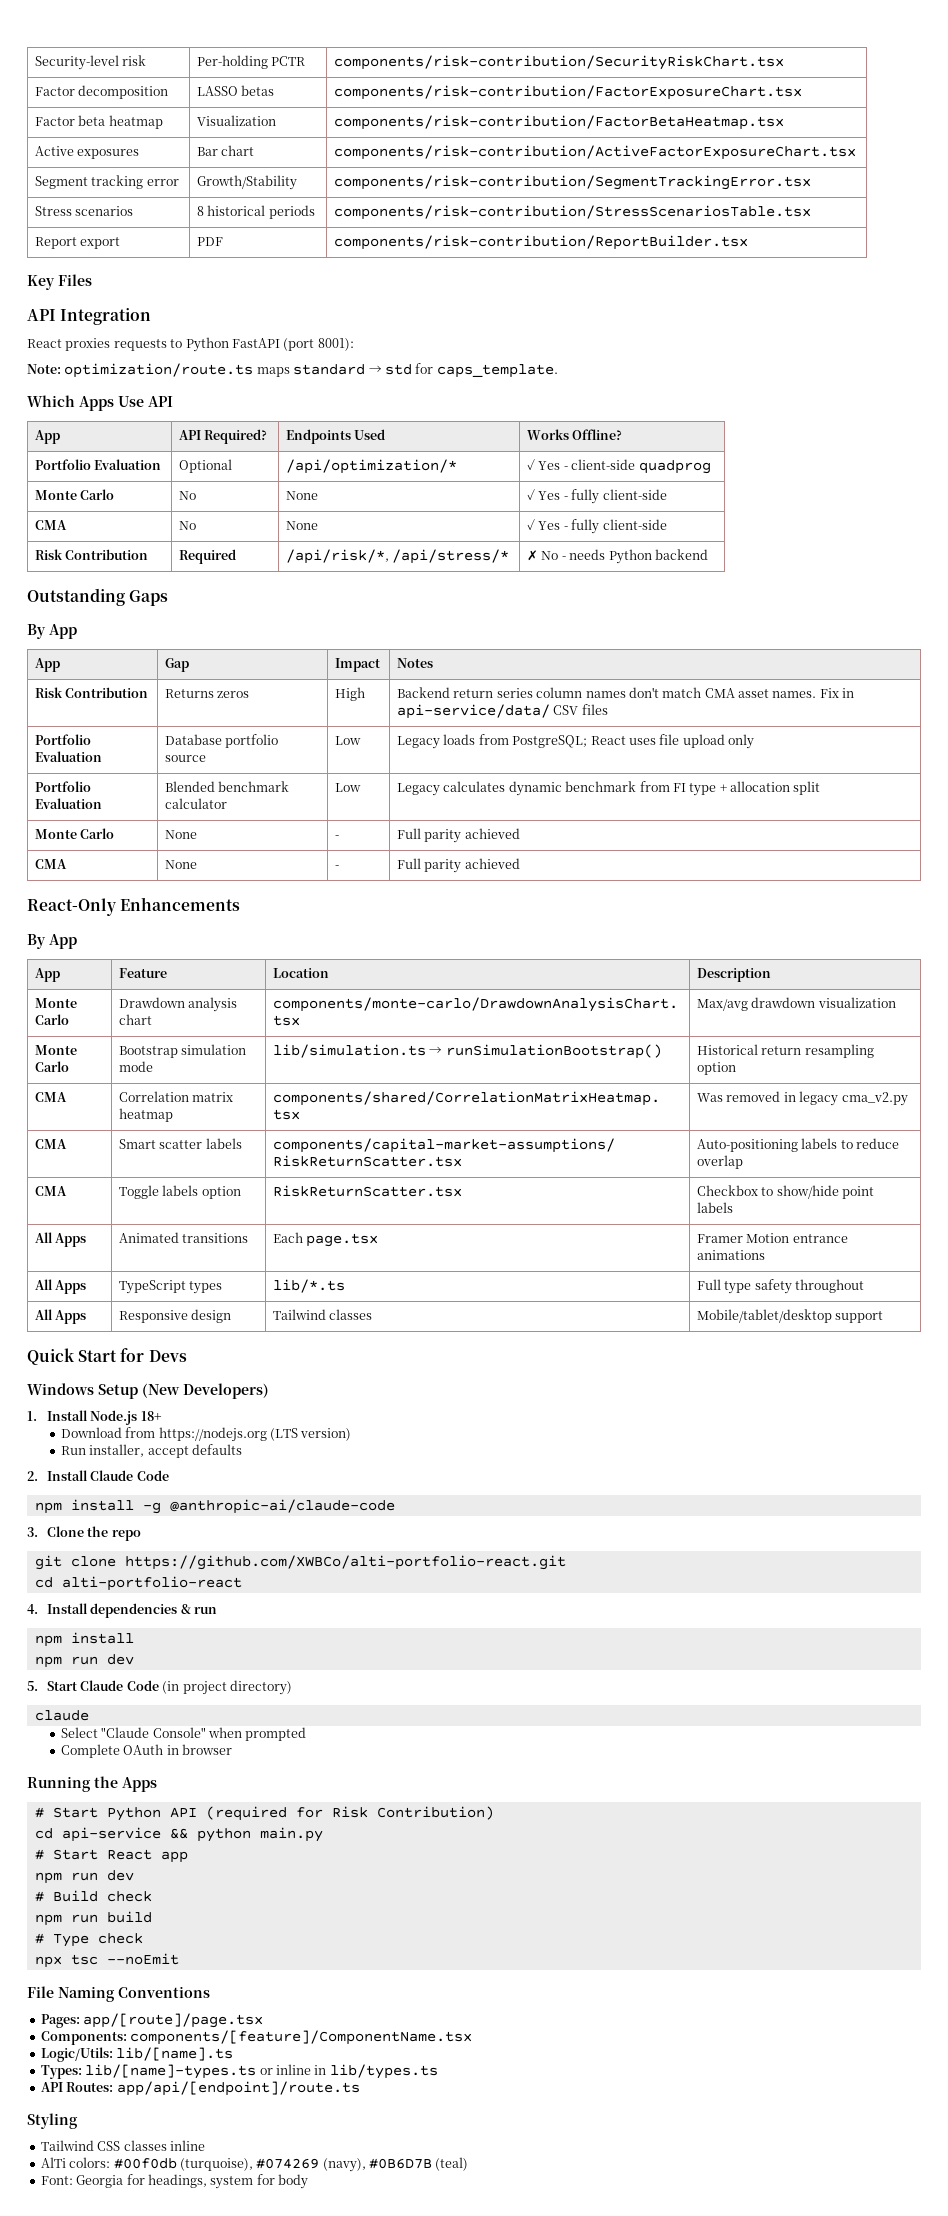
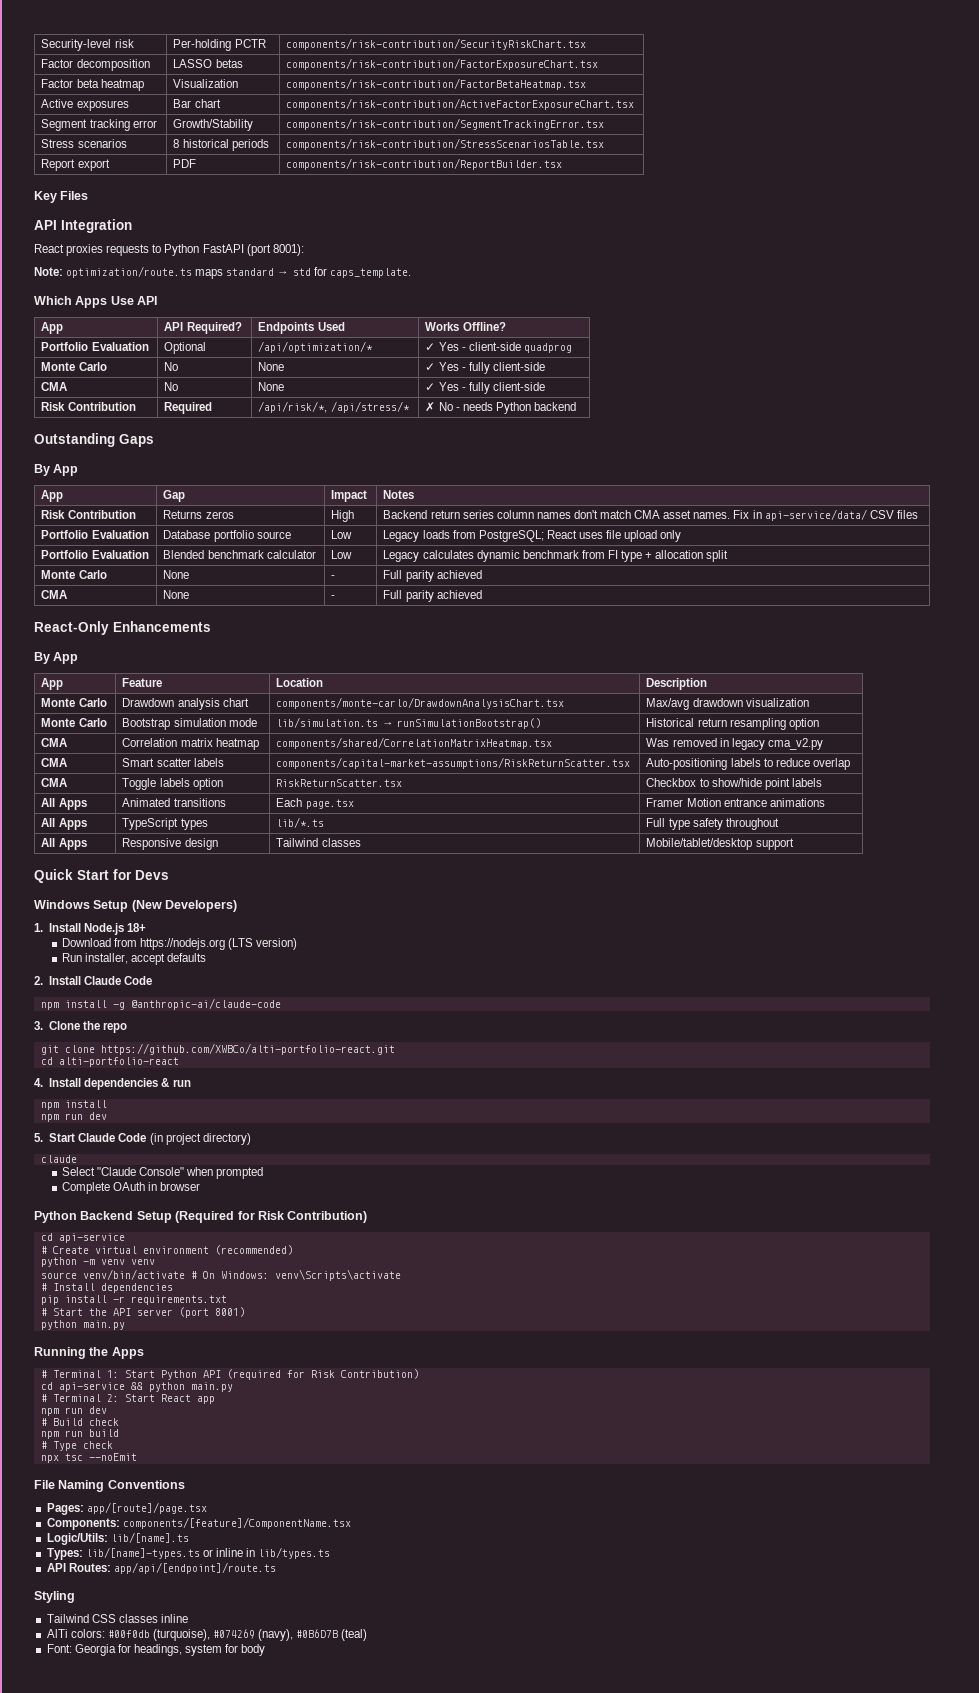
(232, 1749) none -> [34,1211,368,1223] [40,1233,125,1243] [40,1245,293,1255] [40,1257,155,1267] [40,1269,401,1281] [40,1283,173,1293] [40,1295,227,1305] [40,1307,245,1318] [40,1320,125,1330] // Python Backend Setup (Required for Risk Contribution) // cd api-service // # Create virtual environment (recommended) // python -m venv venv // source venv/bin/activate # On Windows: venv\Scripts\activate // # Install dependencies // pip install -r requirements.txt // # Start the API server (port 8001) // python main.py
(44, 1812) none -> [52,1370,119,1378] Terminal 1:
(44, 1854) none -> [52,1394,119,1402] Terminal 2:

